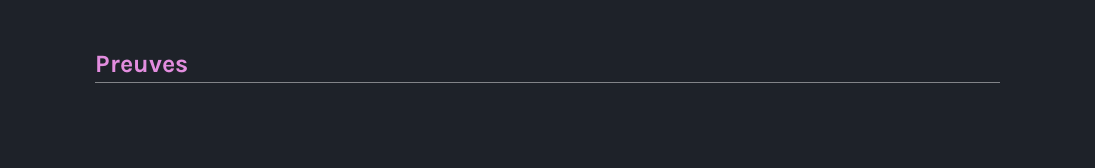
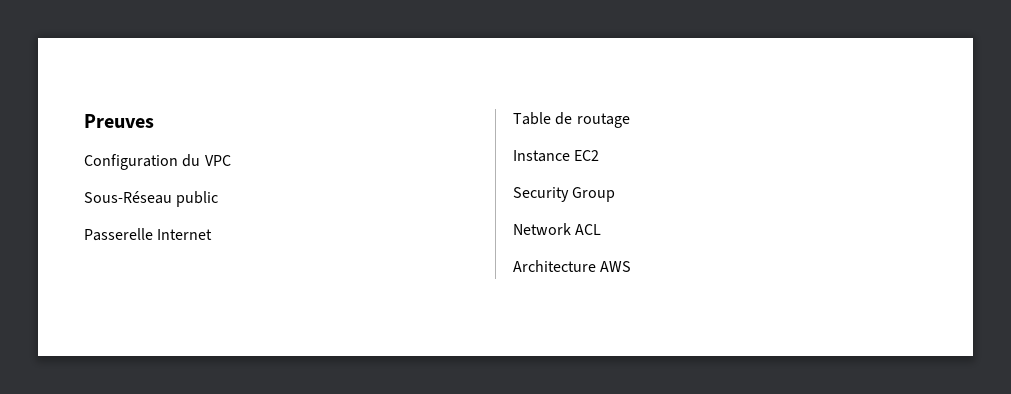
(188, 64) none -> [84,154,231,170] [84,191,219,207] [84,228,213,241] [513,112,630,128] [513,150,600,162] [513,187,616,202] [513,223,602,235] [513,260,632,272] // Configuration du VPC // Sous-Réseau public // Passerelle Internet // Table de routage // Instance EC2 // Security Group // Network ACL // Architecture AWS

